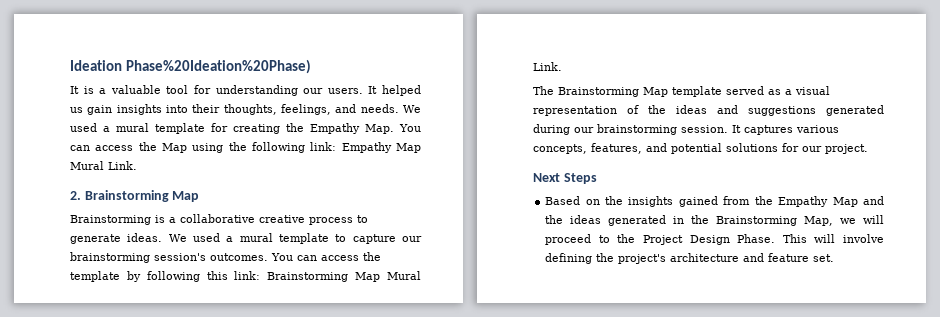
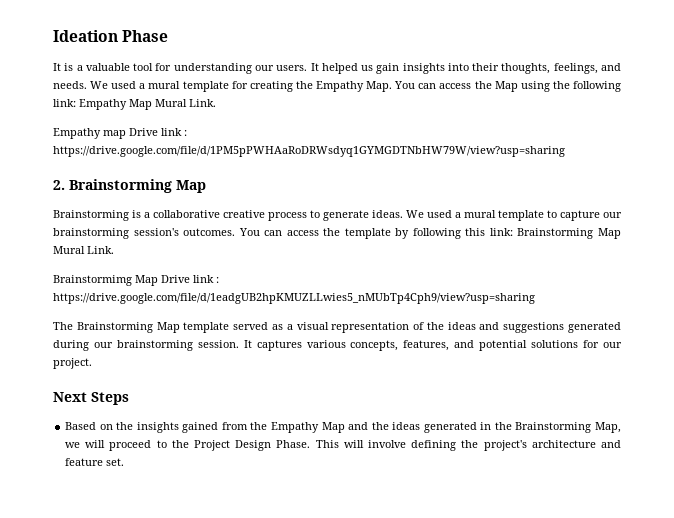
[125,59,311,74] Phase%20Ideation%20Phase) -> [122,30,169,42] Phase
(137, 165) none -> [53,128,187,139] [53,146,565,157] // Empathy map Drive link : https://drive.google.com/file/d/1PM5pPWHAaRoDRWsdyq1GYMGDTNbHW79W/view?usp=sharing
(562, 66) none -> [53,275,219,286] [53,293,535,304] // Brainstormimg Map Drive link : https://drive.google.com/file/d/1eadgUB2hpKMUZLLwies5_nMUbTp4Cph9/view?usp=sharing

